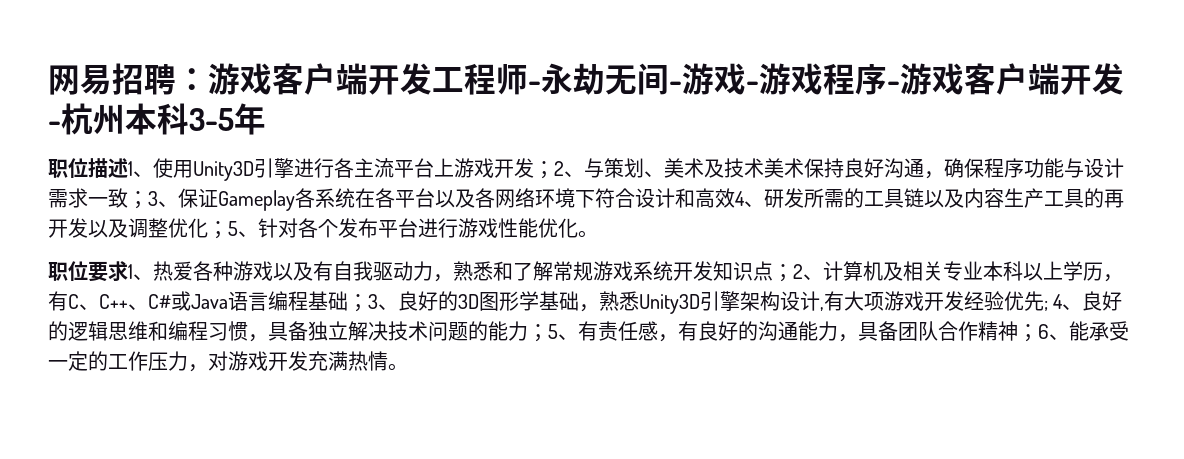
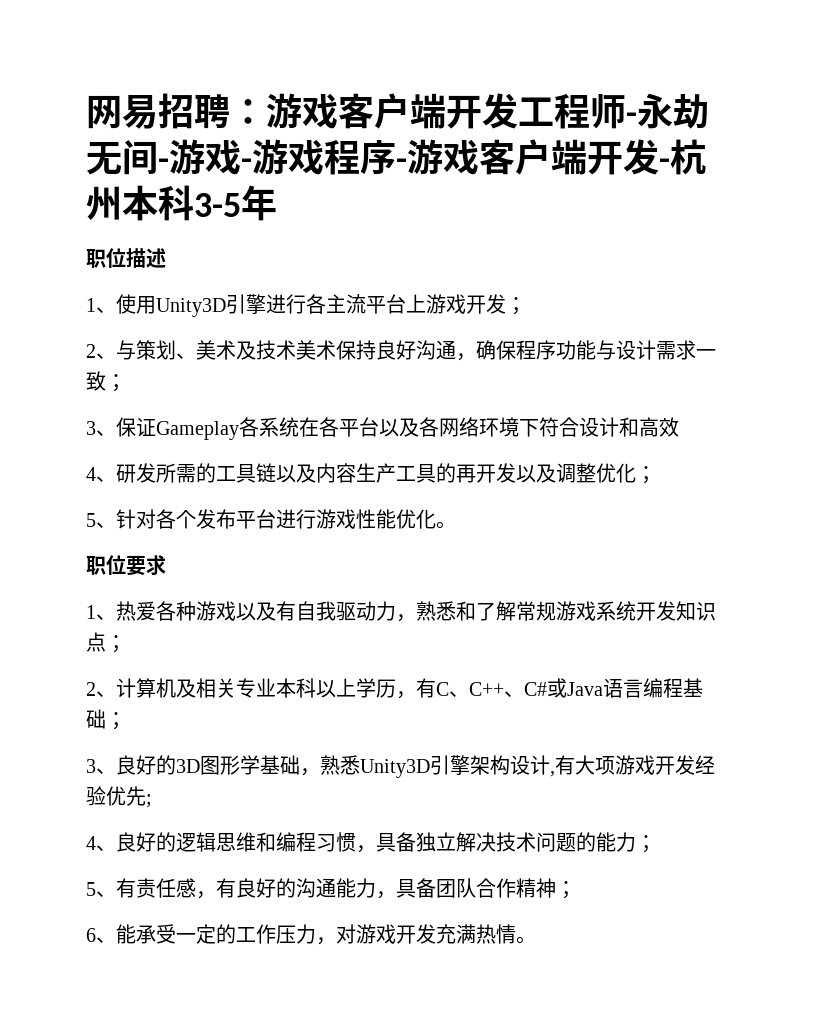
(128, 168) none -> (166, 258) //
(554, 170) none -> (526, 306) //
(148, 200) none -> (126, 383) //
(735, 198) none -> (679, 427) //
(228, 230) none -> (656, 475) //
(128, 271) none -> (166, 565) //
(793, 273) none -> (126, 644) //
(368, 303) none -> (126, 721) //
(1048, 305) none -> (152, 801) //
(548, 333) none -> (656, 844) //
(1038, 333) none -> (576, 890) //

